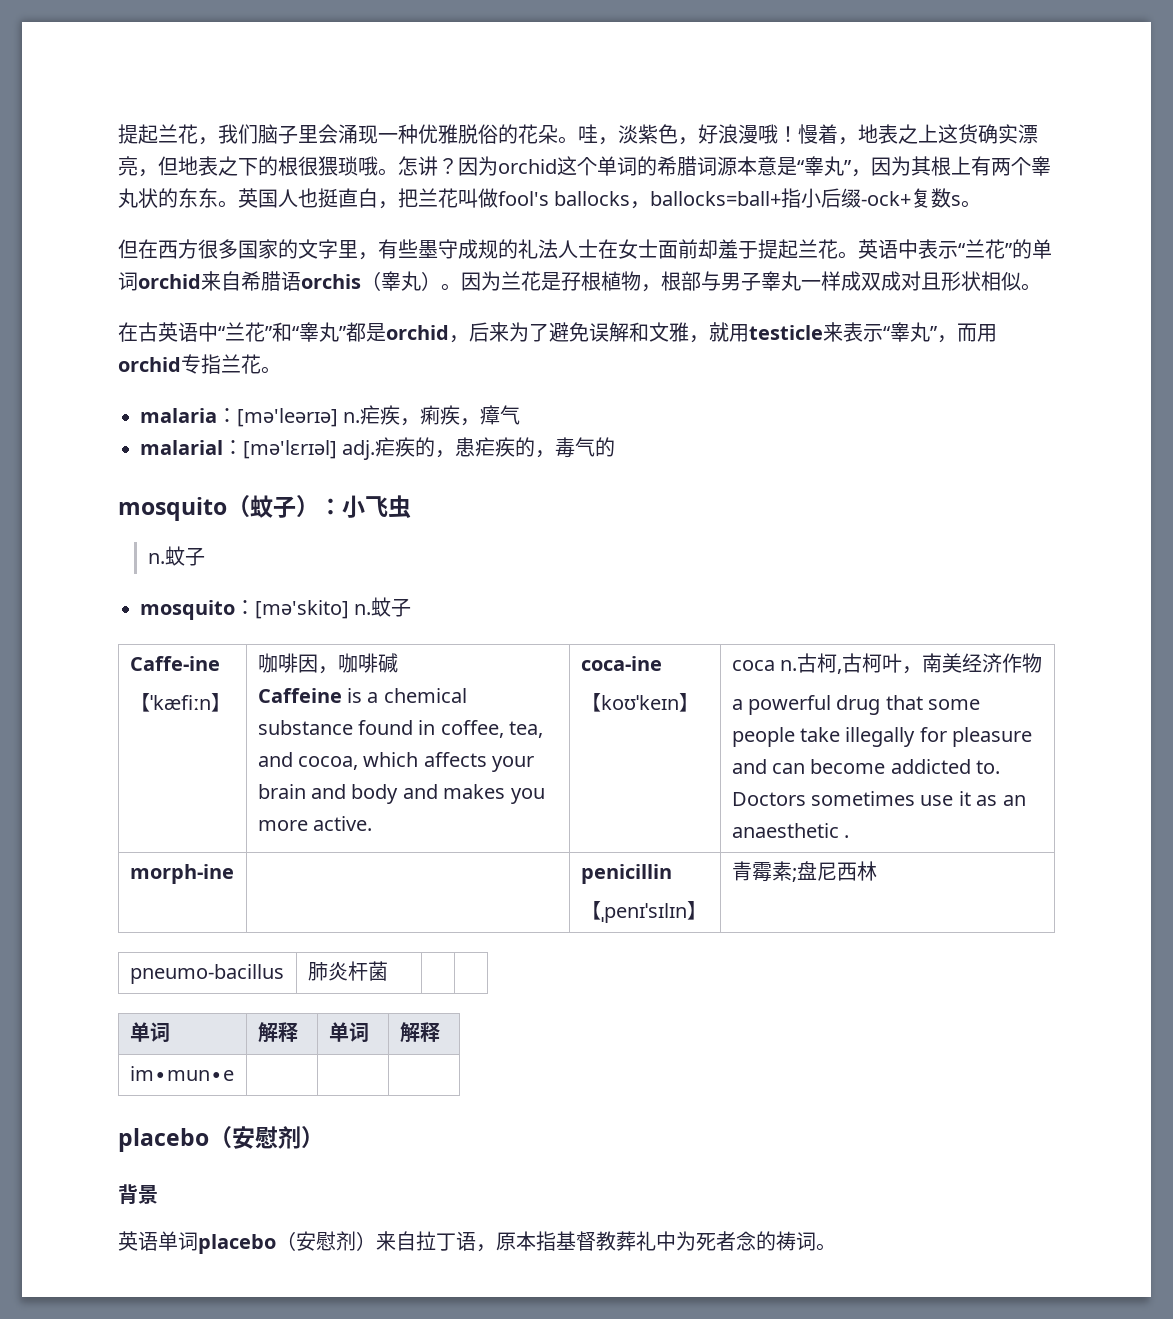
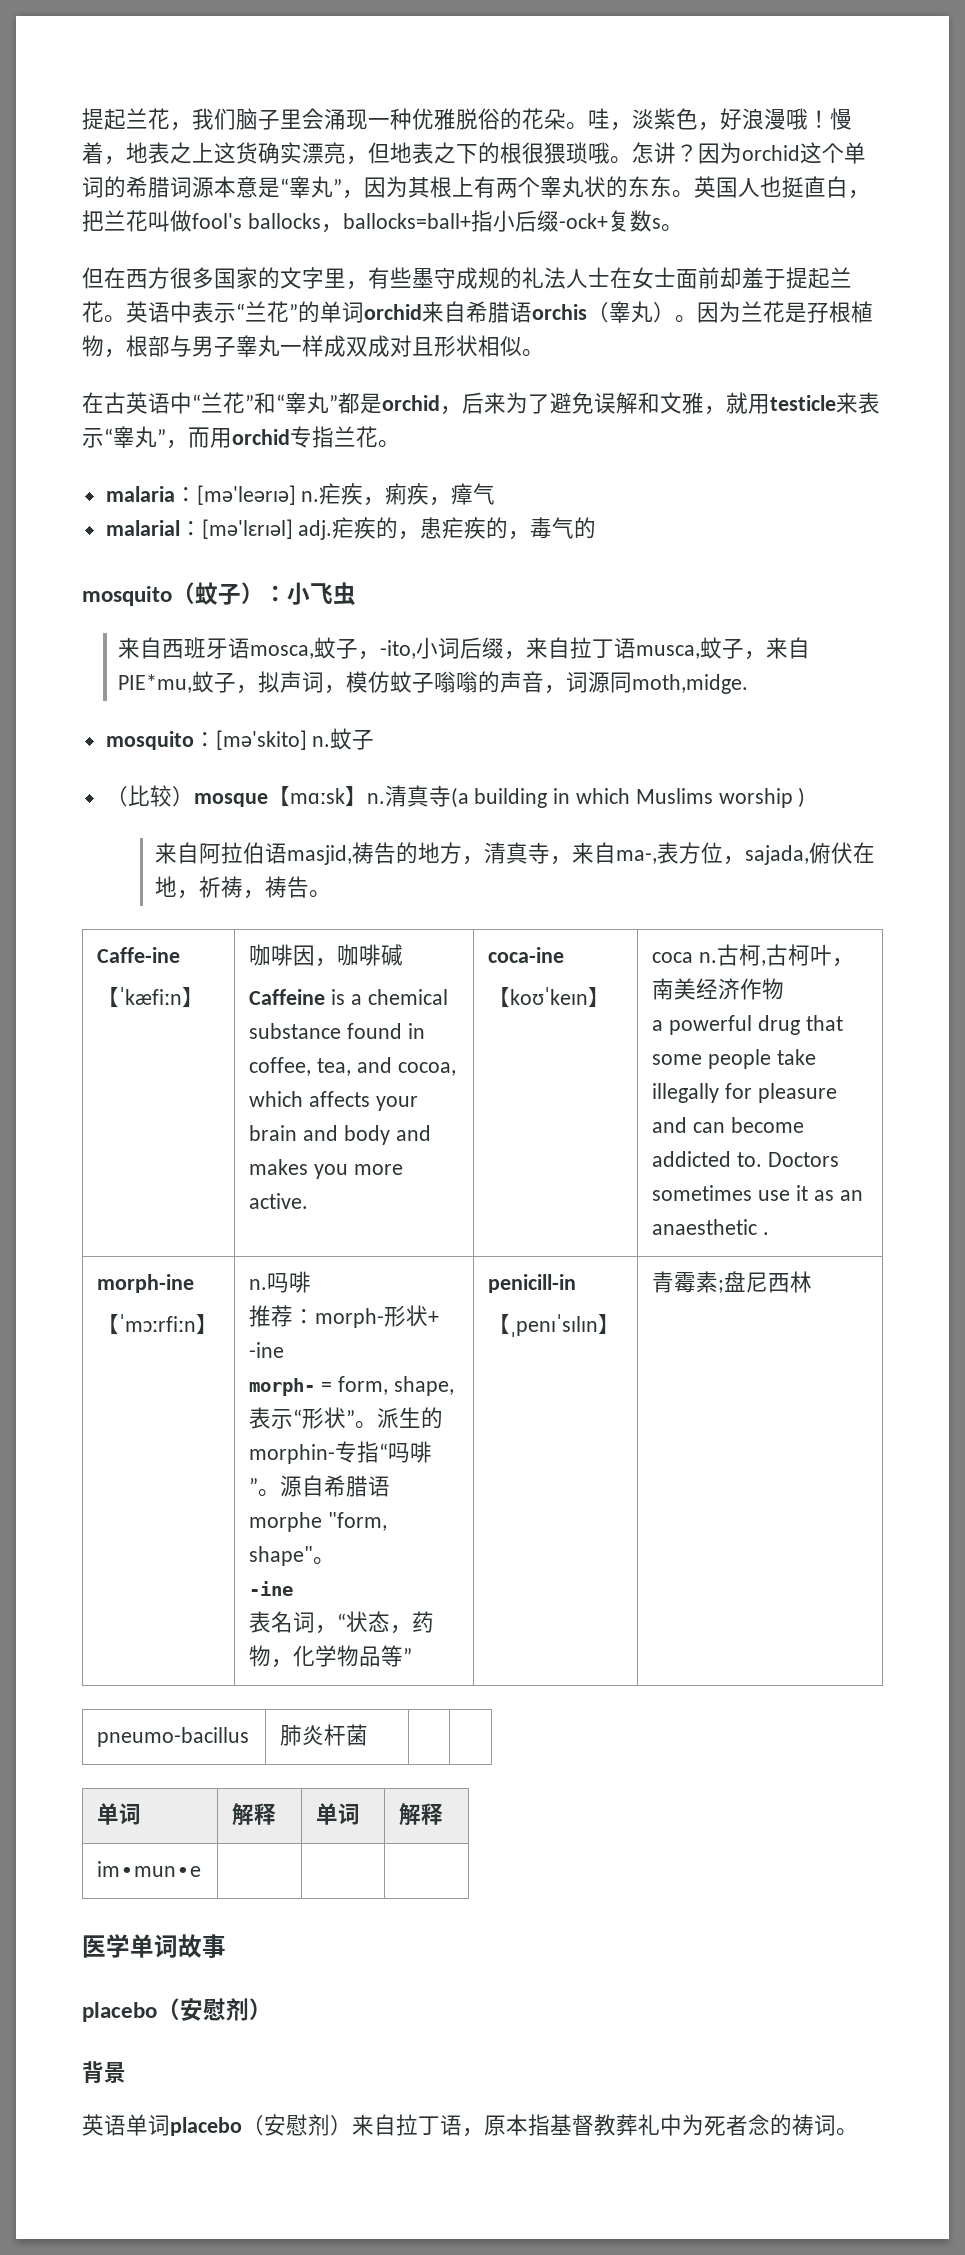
[147,546,205,566] n.蚊子 -> [118,637,811,660] [118,671,749,694] 来自西班牙语mosca,蚊子，-ito,小词后缀，来自拉丁语musca,蚊子，来自PIE*mu,蚊子，拟声词，模仿蚊子嗡嗡的声音，词源同moth,midge.
(412, 607) none -> [105,785,806,808] [154,842,875,865] [154,876,331,899] // （比较）mosque【mɑːsk】n.清真寺(a building in which Muslims worship ) // 来自阿拉伯语masjid,祷告的地方，清真寺，来自ma-,表方位，sajada,俯伏在地，祈祷，祷告。
[580,864,672,884] | | penicillin -> [97,1314,219,1335] [249,1271,312,1293] [249,1305,440,1328] [249,1342,285,1358] [249,1376,454,1396] [249,1407,444,1429] [249,1441,433,1464] [249,1475,391,1497] [249,1512,388,1532] [249,1546,336,1566] [249,1581,294,1596] [249,1611,435,1634] [249,1645,413,1668] [488,1274,577,1293] // 【ˈmɔːrfiːn】 | n.吗啡 // 推荐：morph-形状+ -ine // morph- = form, shape,表示“形状”。派生的morphin-专指“吗啡”。源自希腊语morphe "form, shape"。 // -ine // 表名词，“状态，药物，化学物品等” | penicill-in
(234, 1073) none -> [82,1934,226,1958] // 医学单词故事

